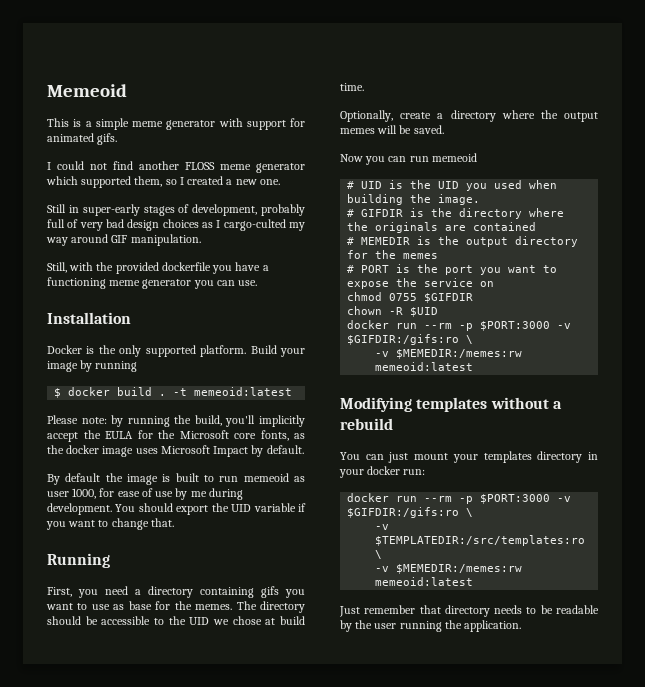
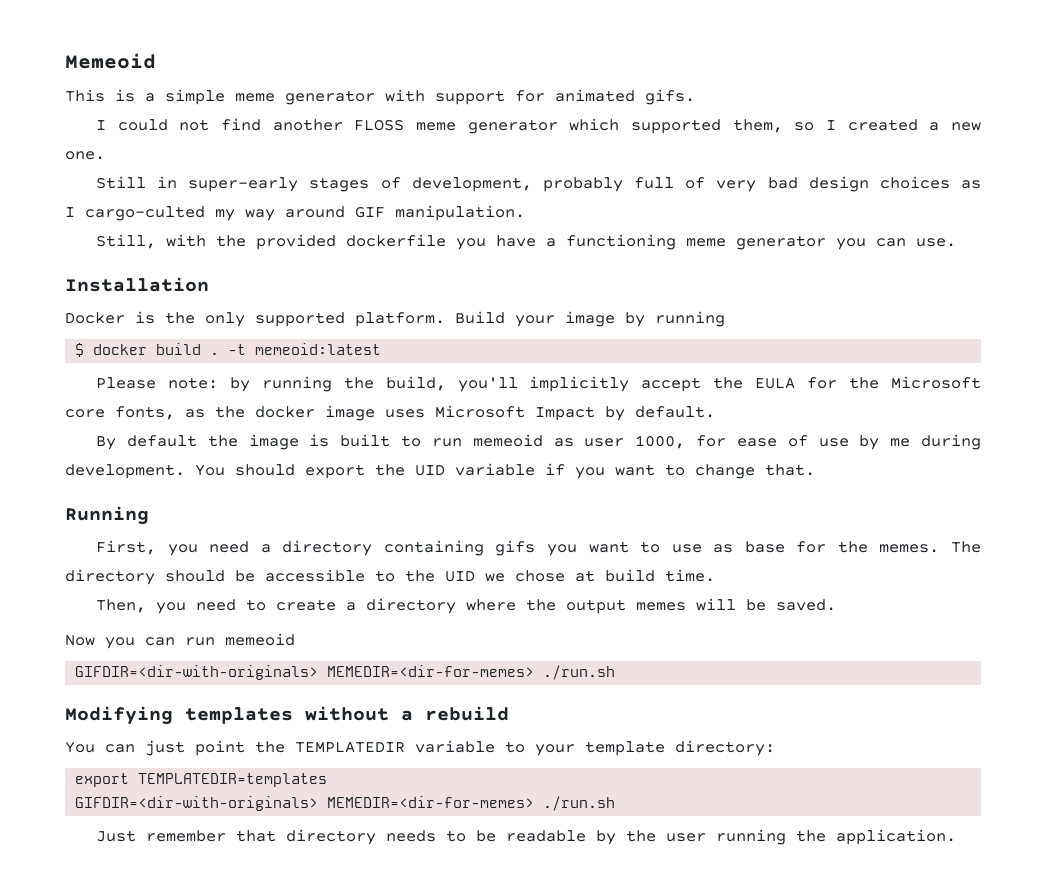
[340,110,393,122] Optionally, -> [95,599,266,614] Then, you need to
[347,180,558,191] [347,194,481,205] [347,208,565,219] [347,222,537,233] [347,236,579,247] [347,250,439,259] [347,264,558,275] [347,278,495,289] [347,292,474,303] [347,306,439,317] [347,320,572,331] [347,334,474,345] [375,349,523,359] [375,362,474,371] # UID is the UID you used when building the image. // # GIFDIR is the directory where the originals are contained // # MEMEDIR is the output directory for the memes // # PORT is the port you want to expose the service on // chmod 0755 $GIFDIR // chown -R $UID // docker run --rm -p $PORT:3000 -v $GIFDIR:/gifs:ro \ // -v $MEMEDIR:/memes:rw memeoid:latest -> [75,665,616,680] GIFDIR=<dir-with-originals> MEMEDIR=<dir-for-memes> ./run.sh
[414,451,598,463] [339,466,426,478] [347,493,572,504] [347,507,474,518] [375,524,390,530] [375,535,586,546] [375,550,383,559] [375,564,523,574] [375,577,474,586] mount your templates directory in your docker run: // docker run --rm -p $PORT:3000 -v $GIFDIR:/gifs:ro \ // -v $TEMPLATEDIR:/src/templates:ro \ // -v $MEMEDIR:/memes:rw memeoid:latest -> [195,740,775,756] [75,773,328,787] [75,796,616,811] point the TEMPLATEDIR variable to your template directory: // export TEMPLATEDIR=templates // GIFDIR=<dir-with-originals> MEMEDIR=<dir-for-memes> ./run.sh

